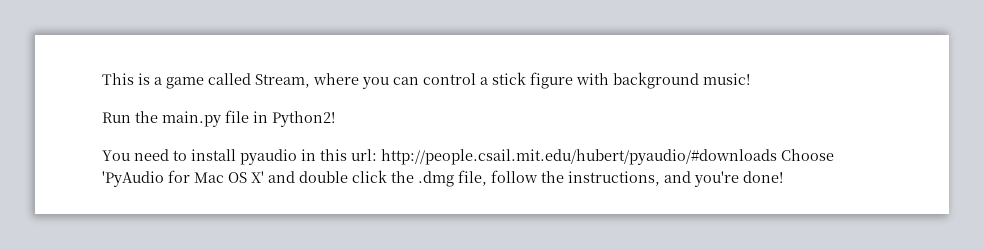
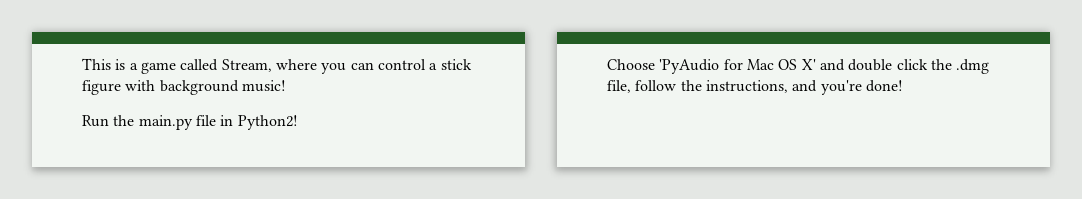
[102,149,777,165] You need to install pyaudio in this url: http://people.csail.mit.edu/hubert/pyaudio/#downloads -> (298, 122) none

